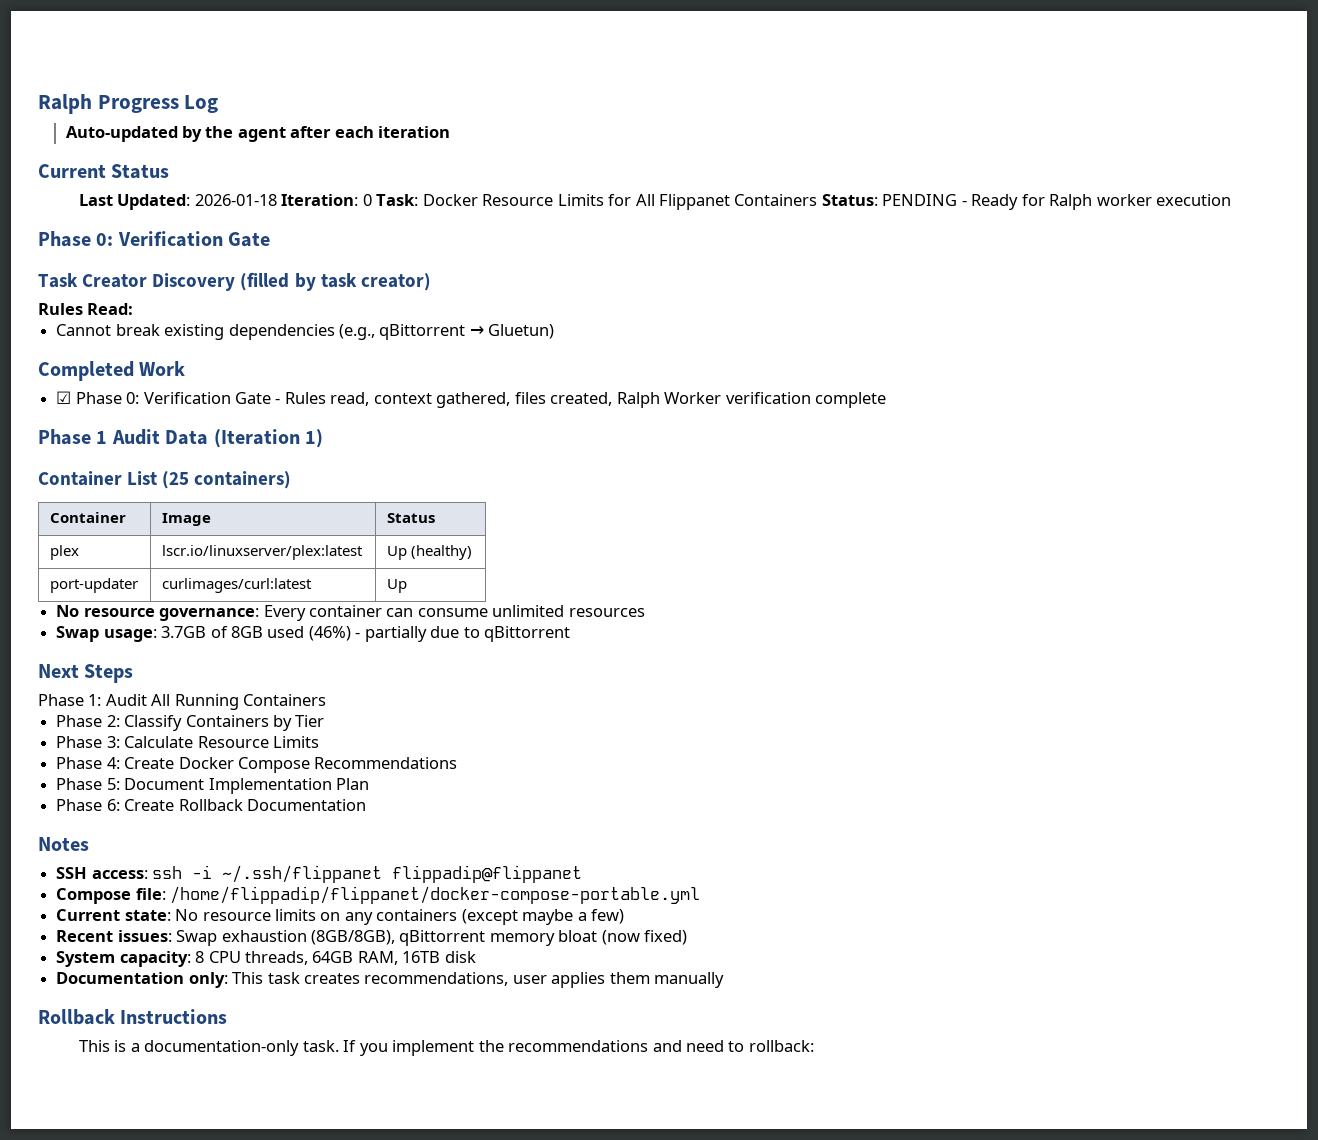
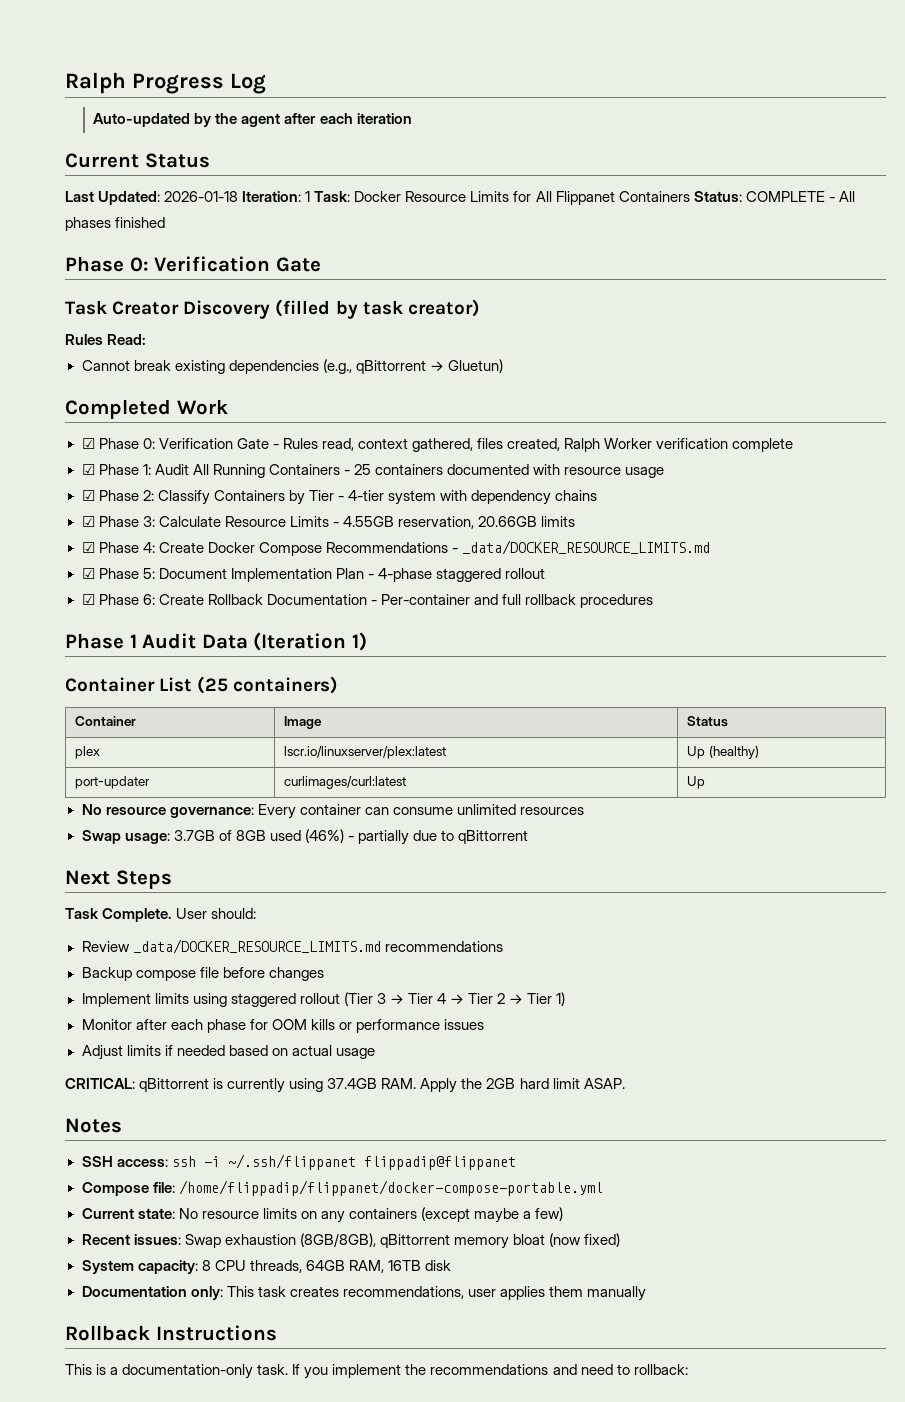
[362,194,372,206] 0 -> [305,191,311,202] 1
[882,194,1232,210] PENDING - Ready for Ralph worker execution -> [745,191,855,202] [65,217,166,231] COMPLETE - All phases finished
(886, 400) none -> [81,464,665,478] [81,490,598,505] [81,516,575,529] [81,540,710,556] [81,568,545,582] [81,594,654,608] // ☑ Phase 1: Audit All Running Containers - 25 containers documented with resource usage // ☑ Phase 2: Classify Containers by Tier - 4-tier system with dependency chains // ☑ Phase 3: Calculate Resource Limits - 4.55GB reservation, 20.66GB limits // ☑ Phase 4: Create Docker Compose Recommendations - _data/DOCKER_RESOURCE_LIMITS.md // ☑ Phase 5: Document Implementation Plan - 4-phase staggered rollout // ☑ Phase 6: Create Rollback Documentation - Per-container and full rollback procedures
[38,694,327,710] [56,715,325,731] [56,736,319,748] [56,757,458,773] [56,778,369,794] [56,799,366,811] Phase 1: Audit All Running Containers // Phase 2: Classify Containers by Tier // Phase 3: Calculate Resource Limits // Phase 4: Create Docker Compose Recommendations // Phase 5: Document Implementation Plan // Phase 6: Create Rollback Documentation -> [65,908,257,922] [81,939,503,954] [81,967,324,981] [81,992,566,1007] [81,1019,484,1033] [81,1045,375,1060] [65,1078,625,1093] Task Complete. User should: // Review _data/DOCKER_RESOURCE_LIMITS.md recommendations // Backup compose file before changes // Implement limits using staggered rollout (Tier 3 → Tier 4 → Tier 2 → Tier 1) // Monitor after each phase for OOM kills or performance issues // Adjust limits if needed based on actual usage // CRITICAL: qBittorrent is currently using 37.4GB RAM. Apply the 2GB hard limit ASAP.

